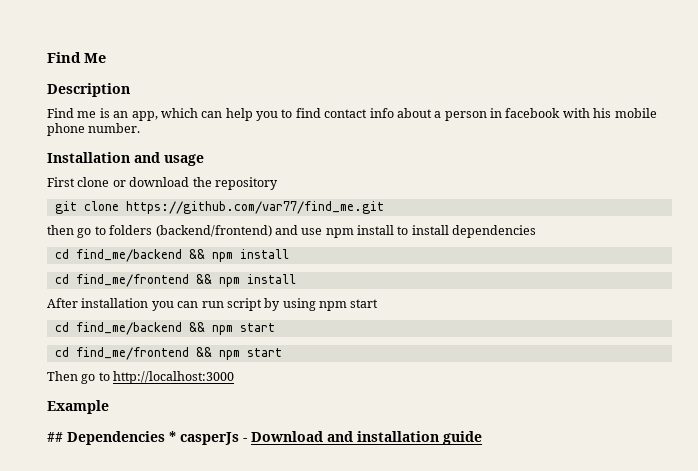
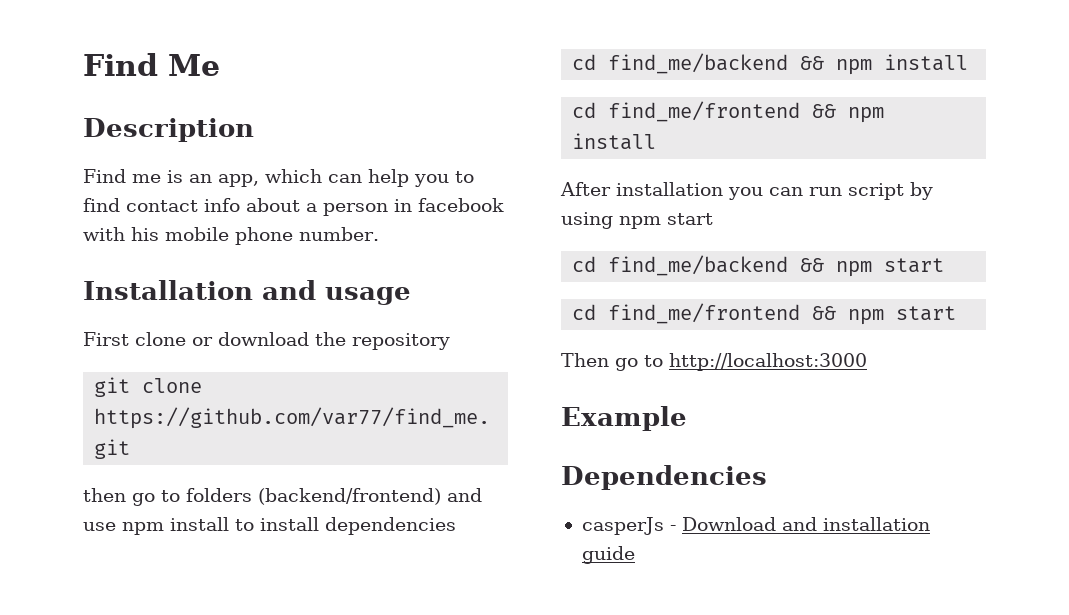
[47,432,63,442] ## -> (687, 418) none
[169,431,176,442] * -> (767, 477) //

